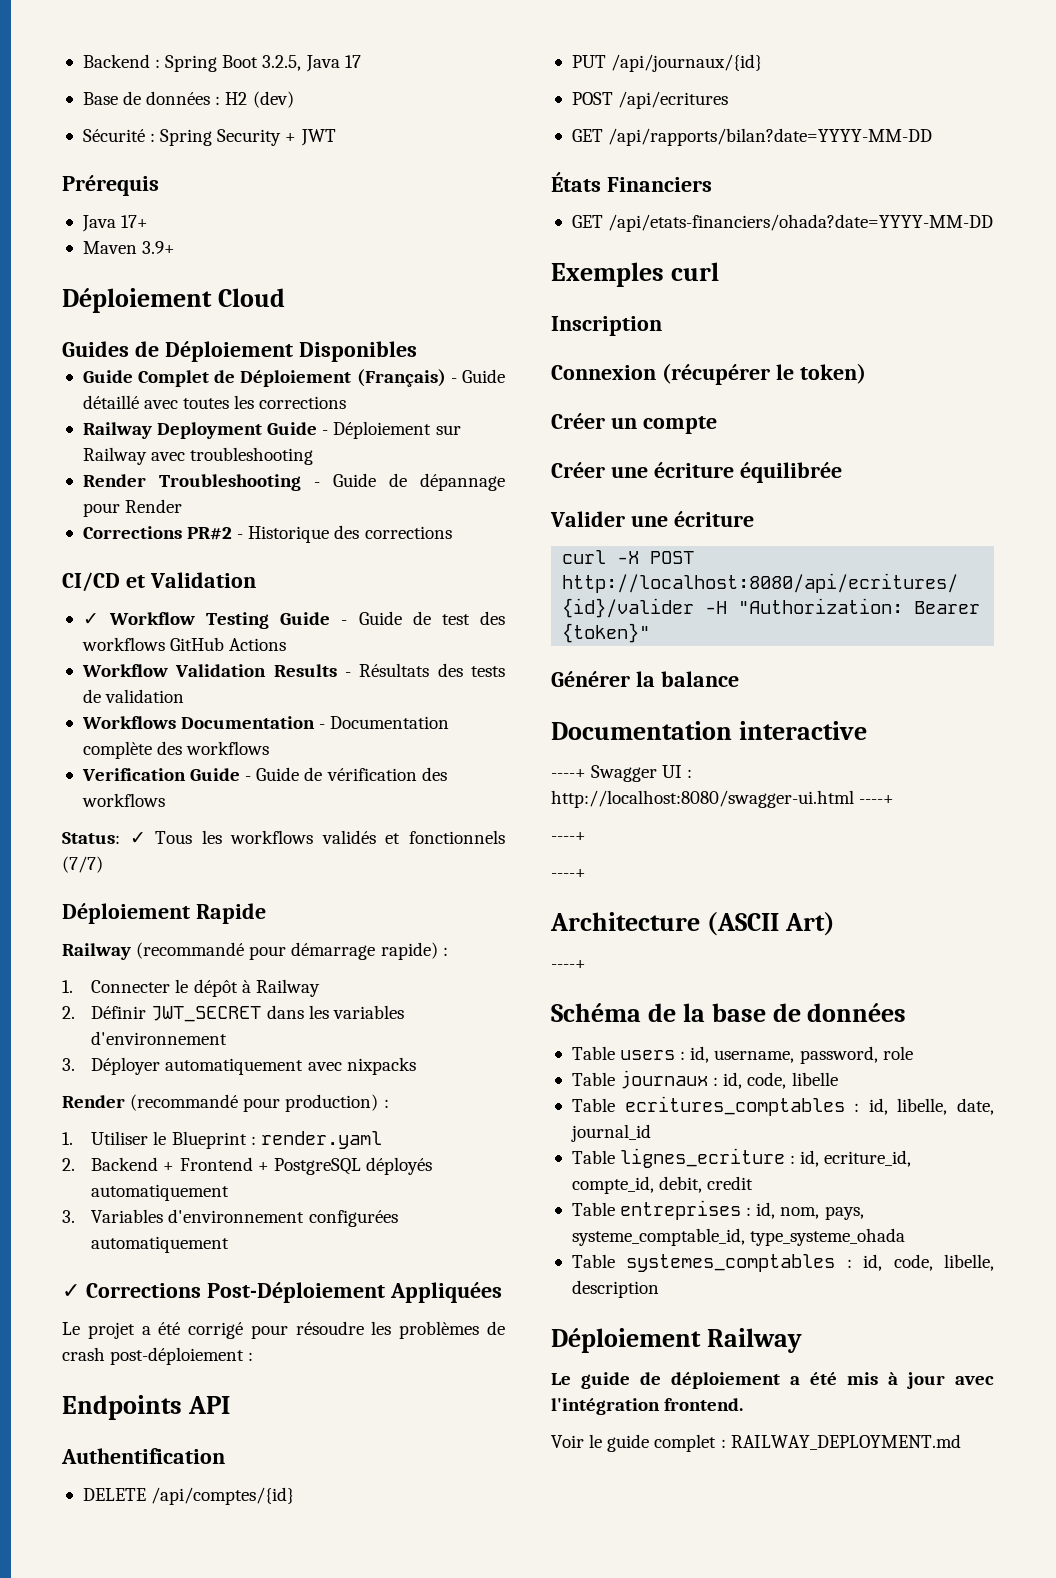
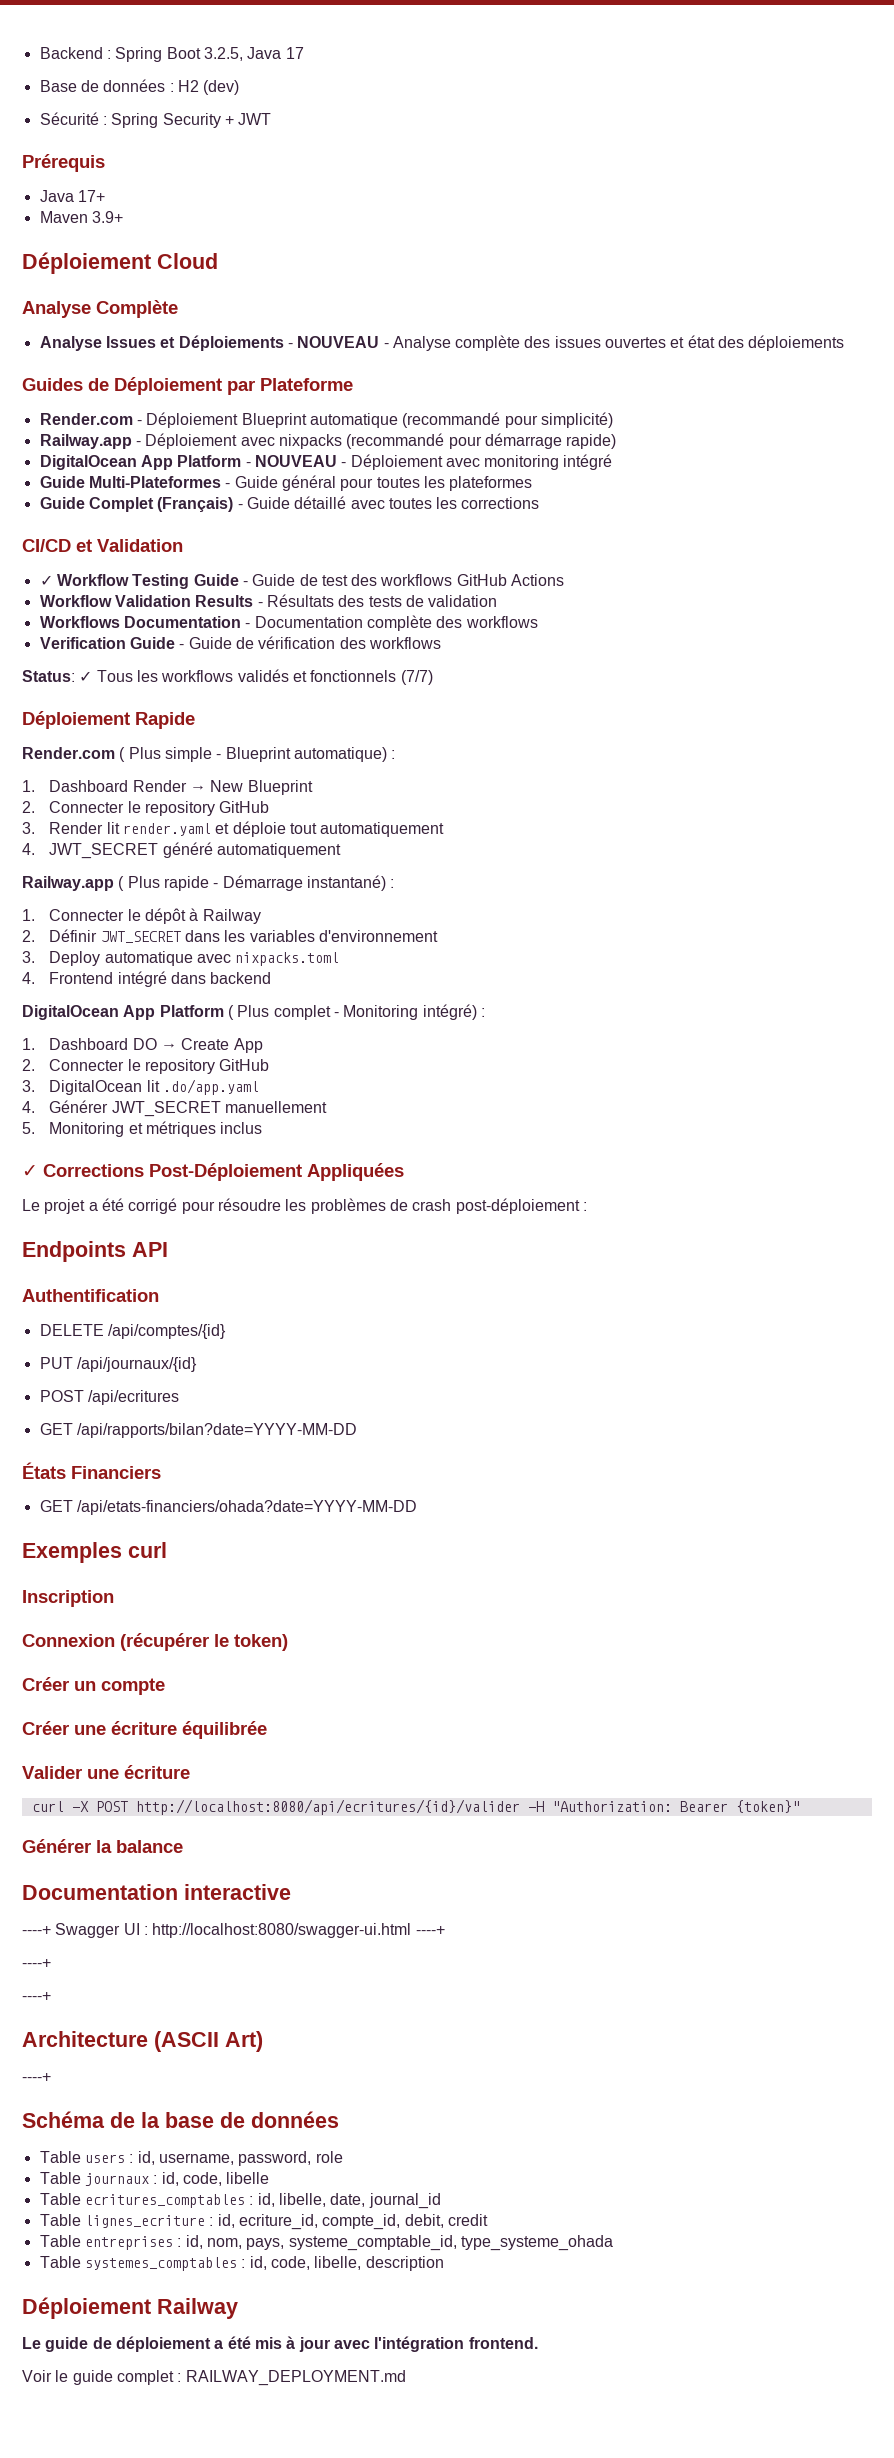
[62,341,417,362] Guides de Déploiement Disponibles -> [22,300,178,318] [39,335,845,351] [22,377,353,395] [39,412,613,428] [39,433,617,449] [39,454,613,470] [39,475,533,491] Analyse Complète // Analyse Issues et Déploiements - NOUVEAU - Analyse complète des issues ouvertes et état des déploiements // Guides de Déploiement par Plateforme // Render.com - Déploiement Blueprint automatique (recommandé pour simplicité) // Railway.app - Déploiement avec nixpacks (recommandé pour démarrage rapide) // DigitalOcean App Platform - NOUVEAU - Déploiement avec monitoring intégré // Guide Multi-Plateformes - Guide général pour toutes les plateformes
[214,370,352,387] de Déploiement -> (154, 504) none
[82,421,461,439] [82,447,314,465] [82,473,505,491] [82,499,183,517] [82,525,452,543] // Railway Deployment Guide - Déploiement sur Railway avec troubleshooting // Render Troubleshooting - Guide de dépannage pour Render // Corrections PR#2 - Historique des corrections -> (540, 503) none
[62,942,438,960] Railway (recommandé pour démarrage rapide) -> [22,747,396,762] [22,780,313,795] [22,801,270,816] [22,821,445,837] [22,842,341,859] [22,875,386,891] Render.com ( Plus simple - Blueprint automatique) : // 1. Dashboard Render → New Blueprint // 2. Connecter le repository GitHub // 3. Render lit render.yaml et déploie tout automatiquement // 4. JWT_SECRET généré automatiquement // Railway.app ( Plus rapide - Démarrage instantané)
[91,1057,416,1075] [62,1094,389,1112] [62,1131,382,1149] [62,1157,432,1175] [91,1184,230,1201] [62,1209,398,1227] [91,1236,230,1253] Déployer automatiquement avec nixpacks // Render (recommandé pour production) : // 1. Utiliser le Blueprint : render.yaml // 2. Backend + Frontend + PostgreSQL déployés automatiquement // 3. Variables d'environnement configurées automatiquement -> [49,951,340,966] [22,971,272,987] [22,1004,485,1020] [22,1038,263,1053] [22,1059,270,1074] [22,1079,259,1095] [22,1100,327,1117] [22,1121,263,1137] Deploy automatique avec nixpacks.toml // 4. Frontend intégré dans backend // DigitalOcean App Platform ( Plus complet - Monitoring intégré) : // 1. Dashboard DO → Create App // 2. Connecter le repository GitHub // 3. DigitalOcean lit .do/app.yaml // 4. Générer JWT_SECRET manuellement // 5. Monitoring et métriques inclus

